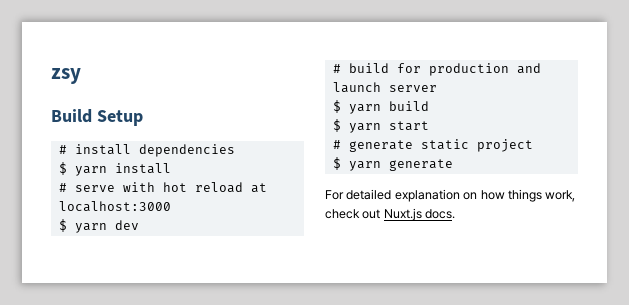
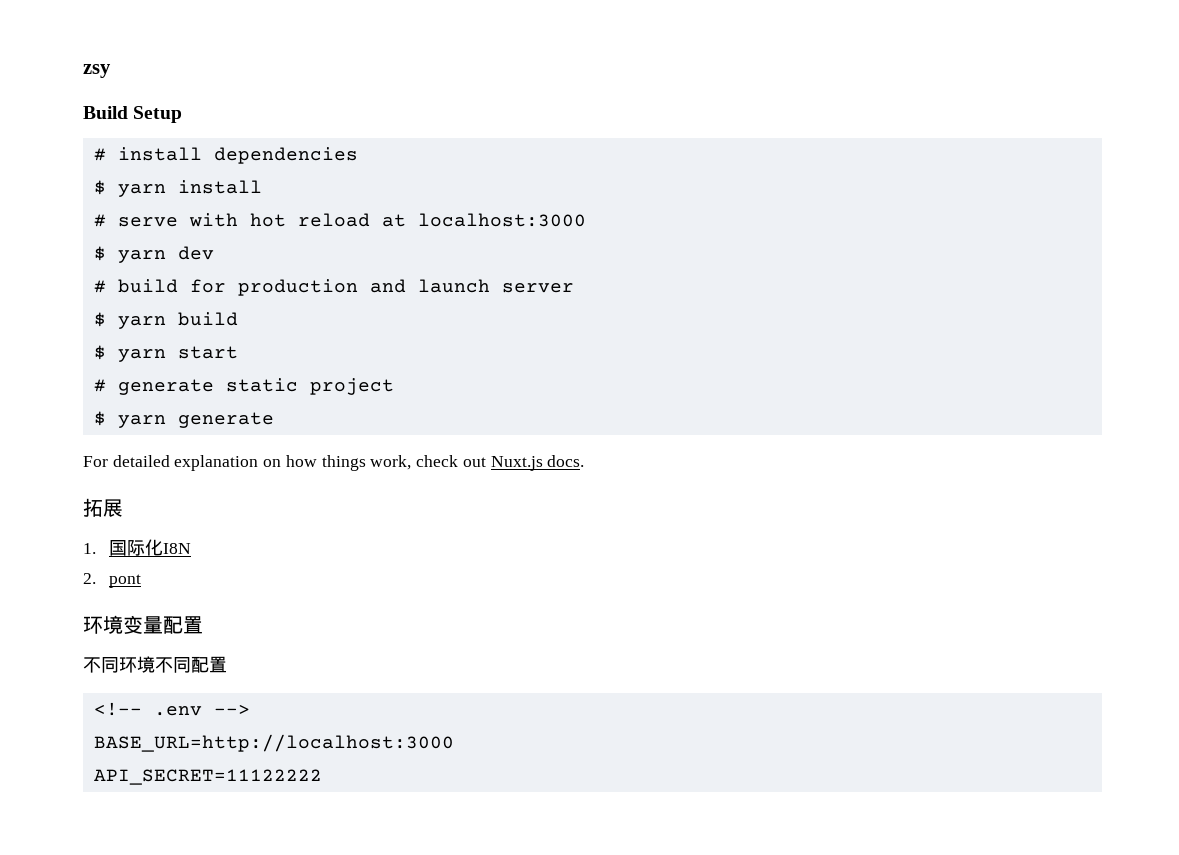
(456, 214) none -> [83,498,123,517] [83,539,192,556] [83,573,142,588] [83,615,203,634] [83,656,227,673] [93,702,250,716] [93,734,454,752] [93,769,322,785] // 拓展 // 1.国际化I8N // 2. pont // 环境变量配置 // 不同环境不同配置 // <!-- .env --> // BASE_URL=http://localhost:3000 // API_SECRET=11122222

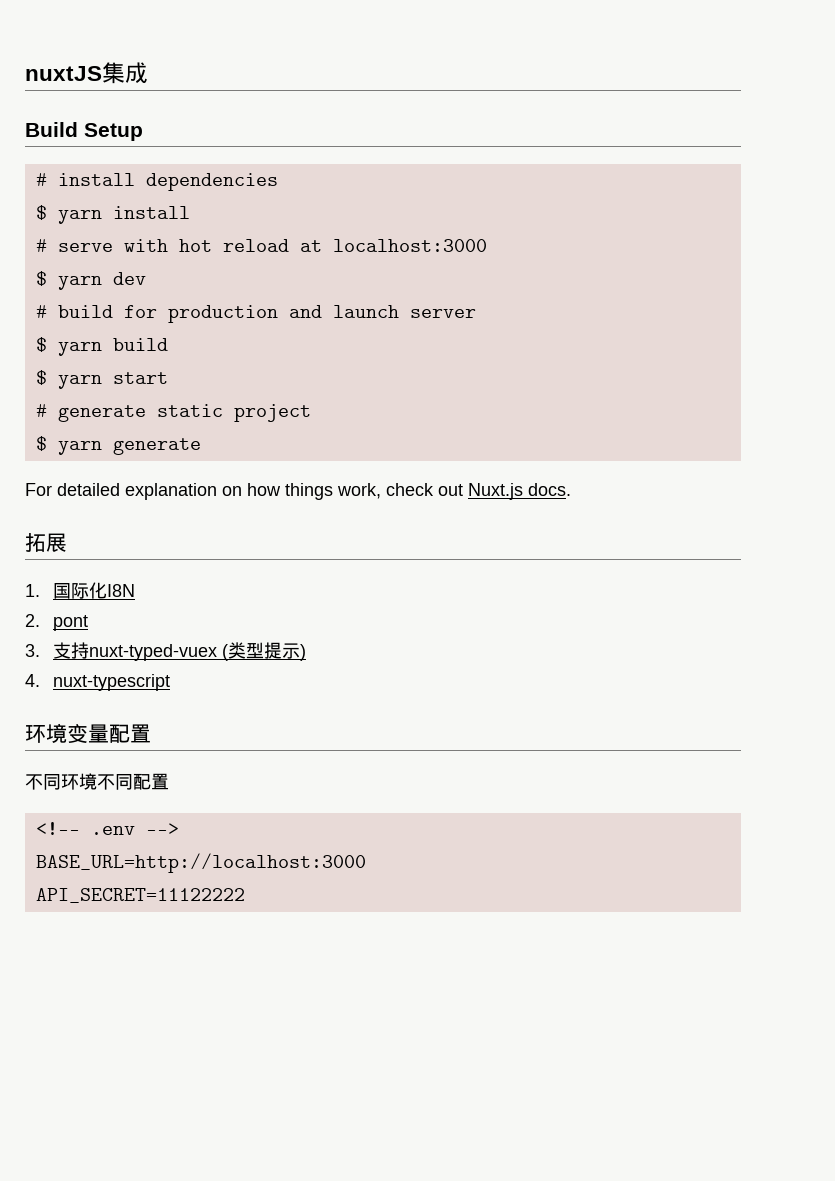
[83,64,111,78] zsy -> [25,62,148,84] nuxtJS集成
(142, 581) none -> [25,642,307,661] [25,674,171,691] // 3.支持nuxt-typed-vuex (类型提示) // 4. nuxt-typescript

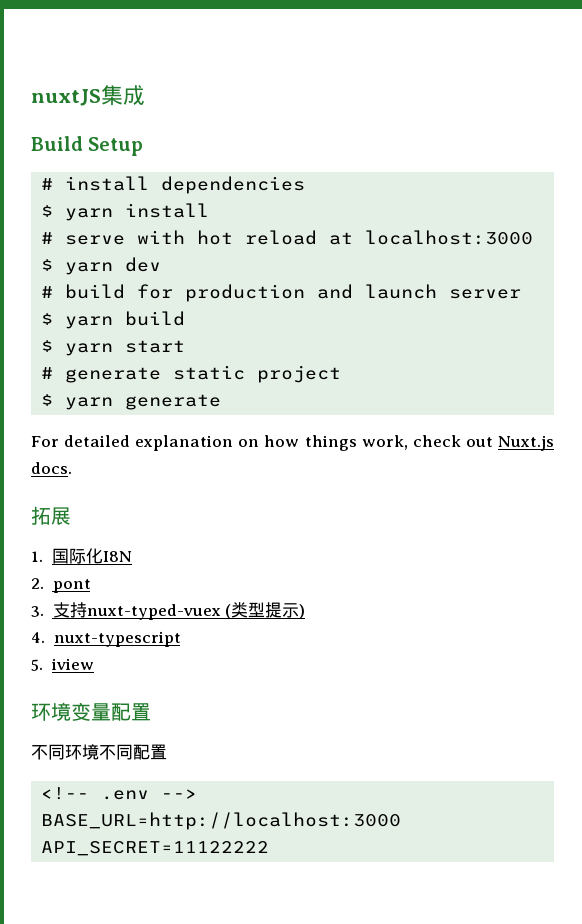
(171, 682) none -> [31,658,95,671] // 5. iview

